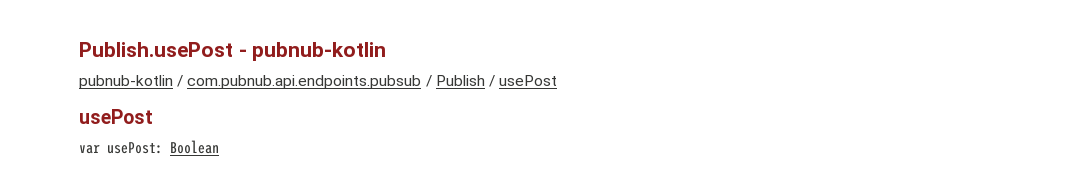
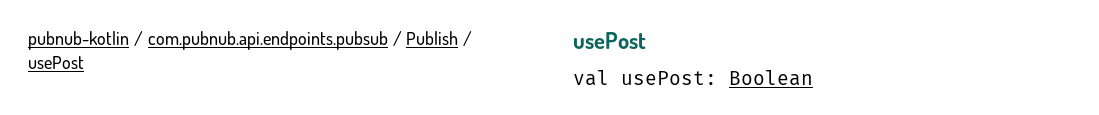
[79,42,387,61] Publish.usePost - pubnub-kotlin // -> (28, 40) none
[79,145,100,154] var -> [573,70,609,86] val

